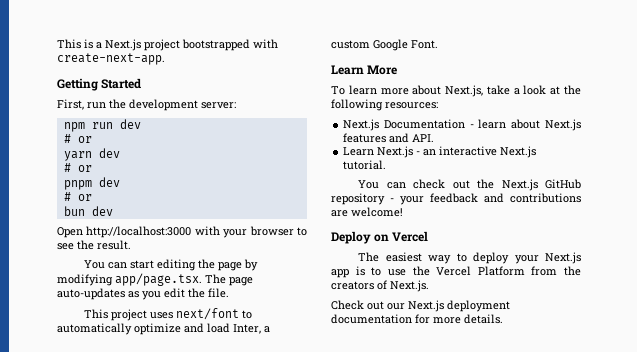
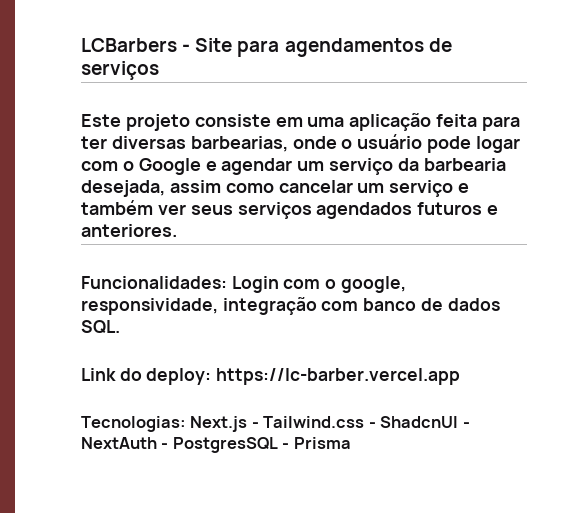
[57,39,278,51] [57,53,165,65] [57,78,142,91] [57,99,236,111] [63,119,141,132] [63,134,92,143] [63,148,120,161] [63,163,92,172] [63,177,120,190] [63,192,92,201] [63,206,113,216] [57,226,307,238] [57,240,131,250] [84,259,259,271] [57,273,253,286] [57,288,229,300] [84,308,253,321] [57,323,270,335] [331,39,438,51] [331,65,398,75] [331,85,581,97] [331,99,438,111] [343,119,581,131] [343,133,435,143] [343,146,537,158] [343,160,387,170] [358,179,581,191] [331,193,581,205] [331,207,403,217] [331,231,429,244] [358,252,581,264] [331,266,581,278] [331,280,429,292] [331,300,510,312] [331,314,503,324] This is a Next.js project bootstrapped with create-next-app. // Getting Started // First, run the development server: // npm run dev // # or // yarn dev // # or // pnpm dev // # or // bun dev // Open http://localhost:3000 with your browser to see the result. // You can start editing the page by modifying app/page.tsx. The page auto-updates as you edit the file. // This project uses next/font to automatically optimize and load Inter, a custom Google Font. // Learn More // To learn more about Next.js, take a look at the following resources: // Next.js Documentation - learn about Next.js features and API. // Learn Next.js - an interactive Next.js tutorial. // You can check out the Next.js GitHub repository - your feedback and contributions are welcome! // Deploy on Vercel // The easiest way to deploy your Next.js app is to use the Vercel Platform from the creators of Next.js. // Check out our Next.js deployment documentation for more details. -> [81,38,452,57] [81,61,159,80] [81,113,521,131] [81,134,521,153] [81,158,506,175] [81,180,470,197] [81,200,499,219] [81,224,177,237] [81,276,406,293] [81,297,500,315] [81,320,120,334] [81,368,461,385] [81,416,470,432] [81,437,351,453] LCBarbers - Site para agendamentos de serviços // Este projeto consiste em uma aplicação feita para ter diversas barbearias, onde o usuário pode logar com o Google e agendar um serviço da barbearia desejada, assim como cancelar um serviço e também ver seus serviços agendados futuros e anteriores. // Funcionalidades: Login com o google, responsividade, integração com banco de dados SQL. // Link do deploy: https://lc-barber.vercel.app // Tecnologias: Next.js - Tailwind.css - ShadcnUI - NextAuth - PostgresSQL - Prisma

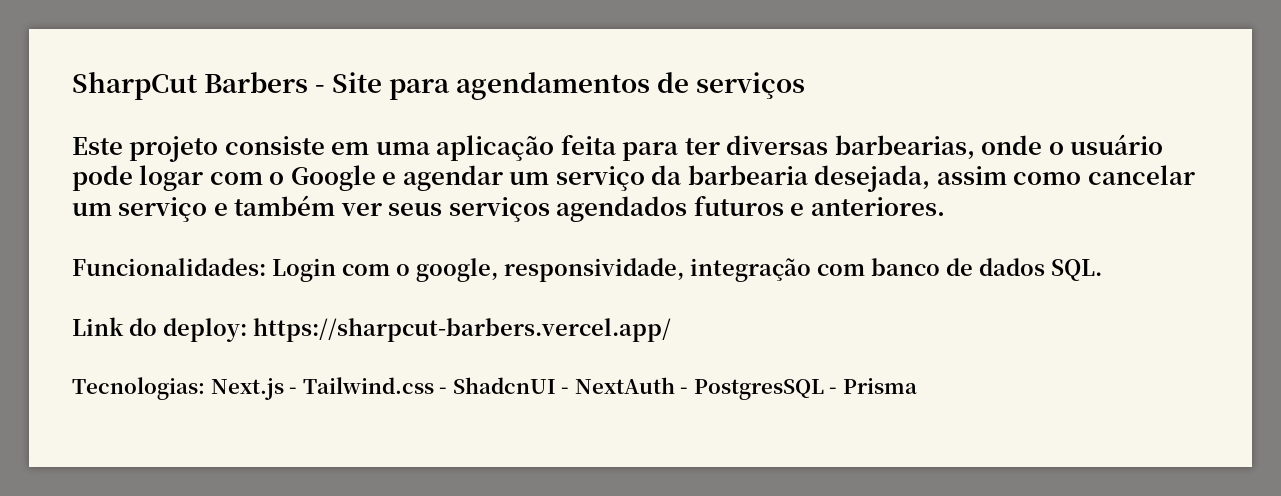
[81,38,177,52] LCBarbers -> [72,72,309,100] SharpCut Barbers
[216,368,461,385] https://lc-barber.vercel.app -> [253,318,671,342] https://sharpcut-barbers.vercel.app/

